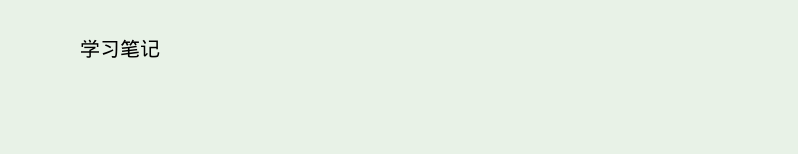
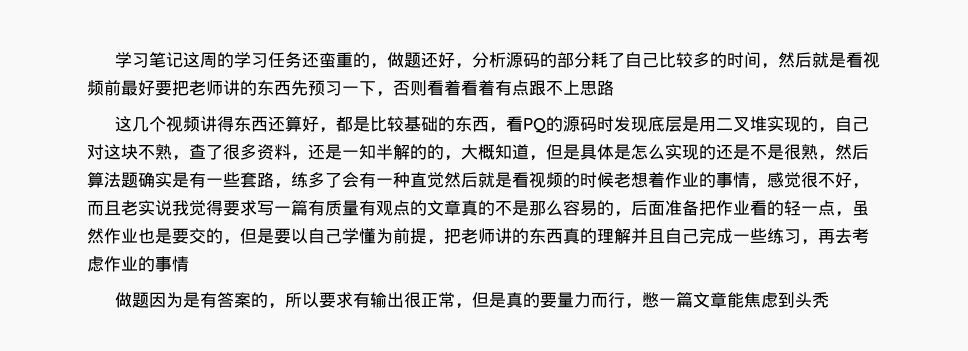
(160, 48) none -> [183,52,881,69] [87,80,614,97] [115,116,870,133] [87,144,869,161] [87,172,869,189] [87,200,869,217] [87,228,869,245] [87,256,189,272] [115,292,830,309] 这周的学习任务还蛮重的，做题还好，分析源码的部分耗了自己比较多的时间，然后就是看视频前最好要把老师讲的东西先预习一下，否则看着看着有点跟不上思路 // 这几个视频讲得东西还算好，都是比较基础的东西，看PQ的源码时发现底层是用二叉堆实现的，自己对这块不熟，查了很多资料，还是一知半解的的，大概知道，但是具体是怎么实现的还是不是很熟，然后算法题确实是有一些套路，练多了会有一种直觉然后就是看视频的时候老想着作业的事情，感觉很不好，而且老实说我觉得要求写一篇有质量有观点的文章真的不是那么容易的，后面准备把作业看的轻一点，虽然作业也是要交的，但是要以自己学懂为前提，把老师讲的东西真的理解并且自己完成一些练习，再去考虑作业的事情 // 做题因为是有答案的，所以要求有输出很正常，但是真的要量力而行，憋一篇文章能焦虑到头秃

